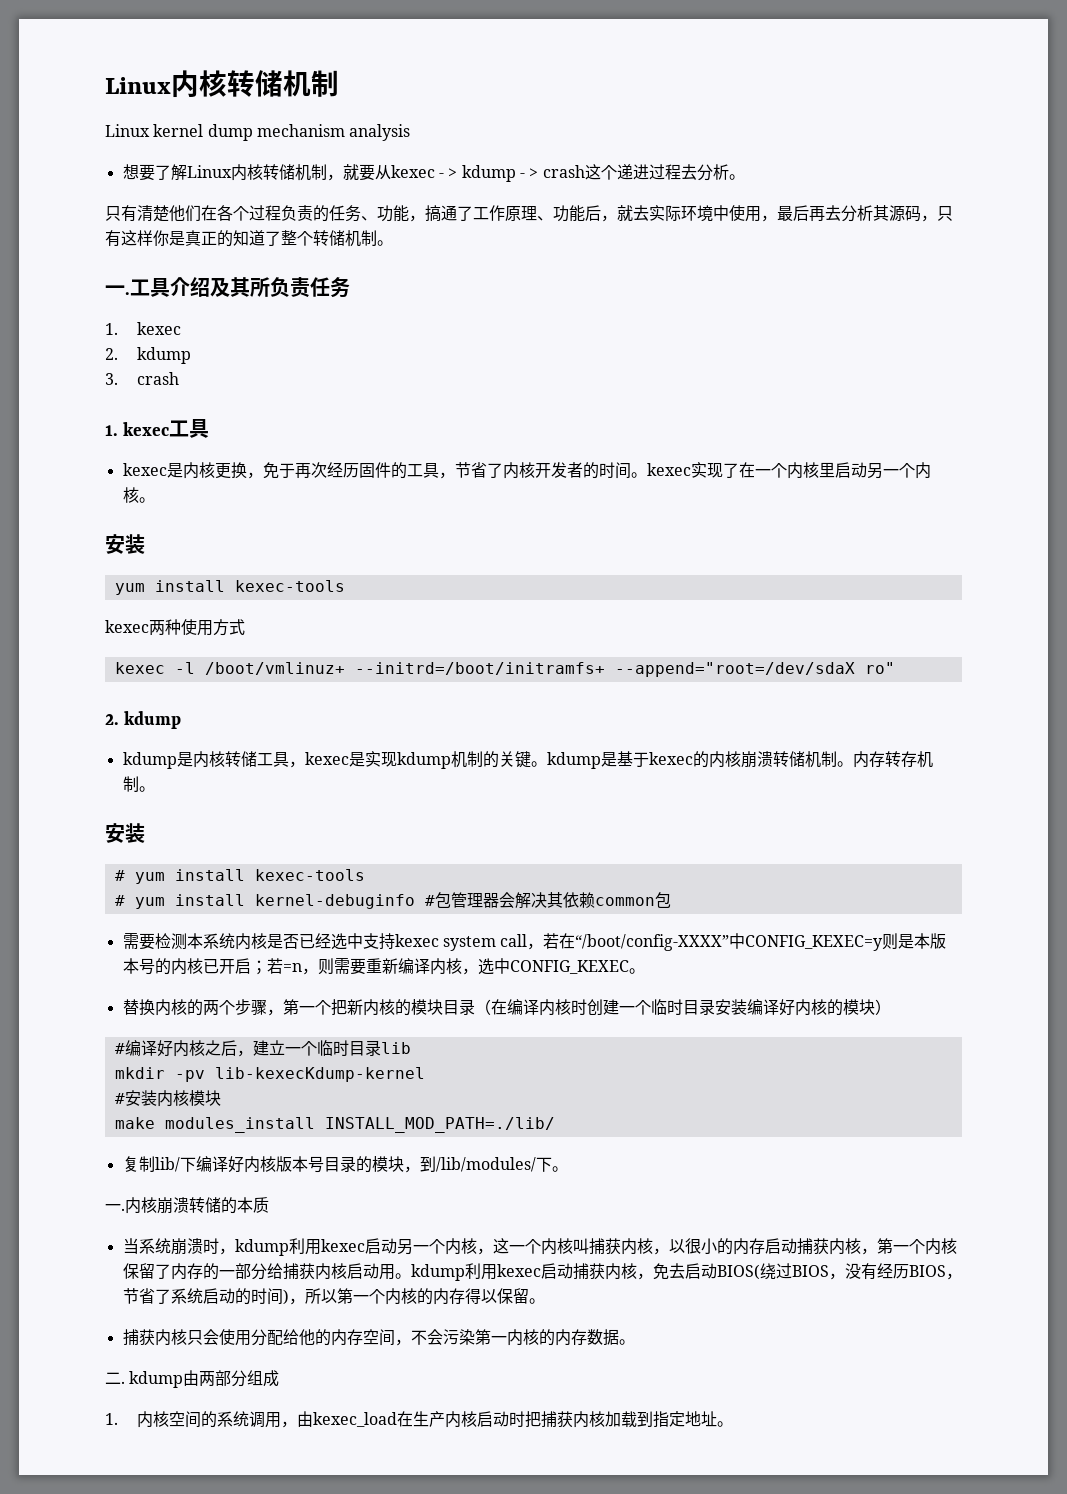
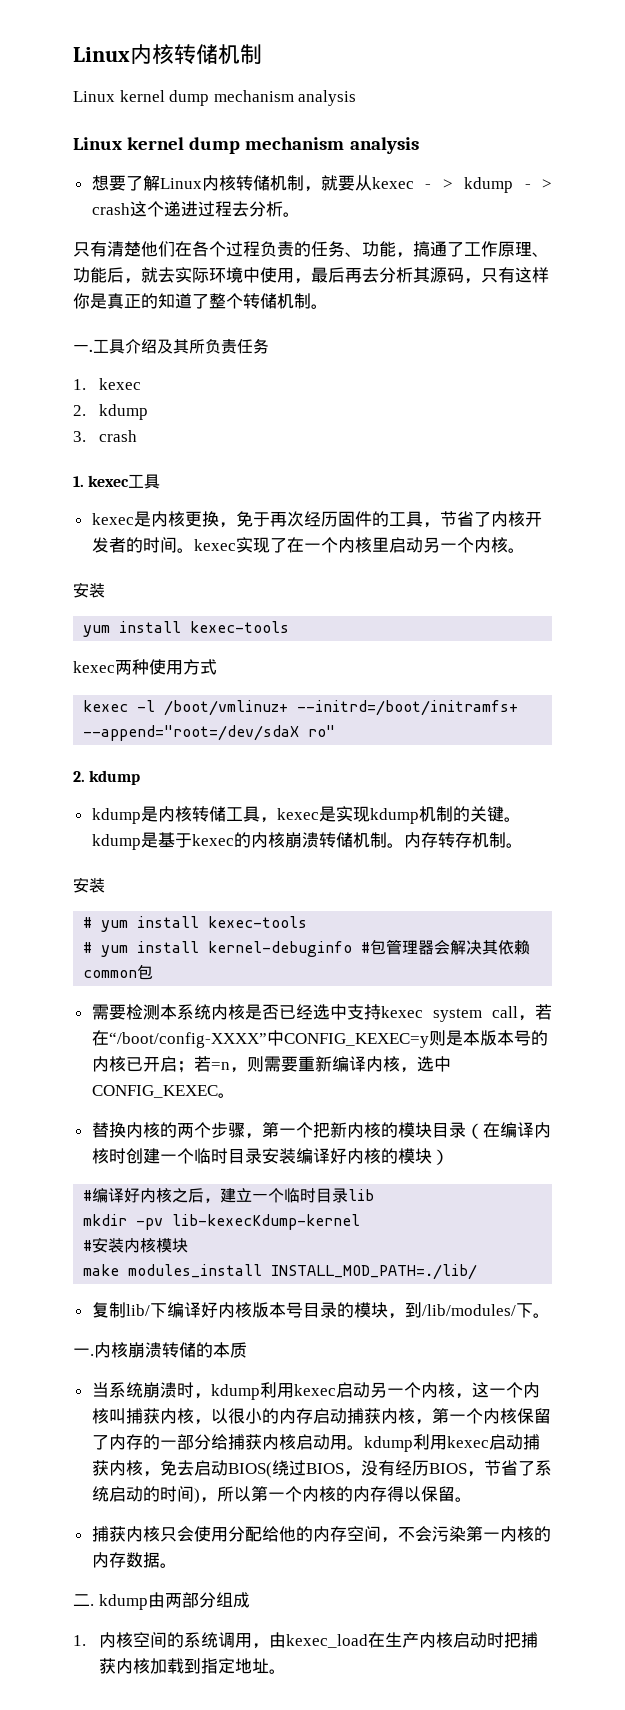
(411, 132) none -> [73,137,419,154] // Linux kernel dump mechanism analysis

